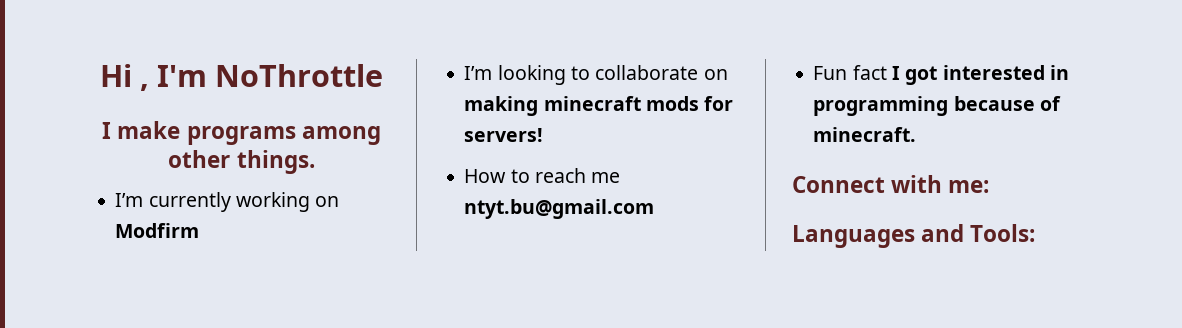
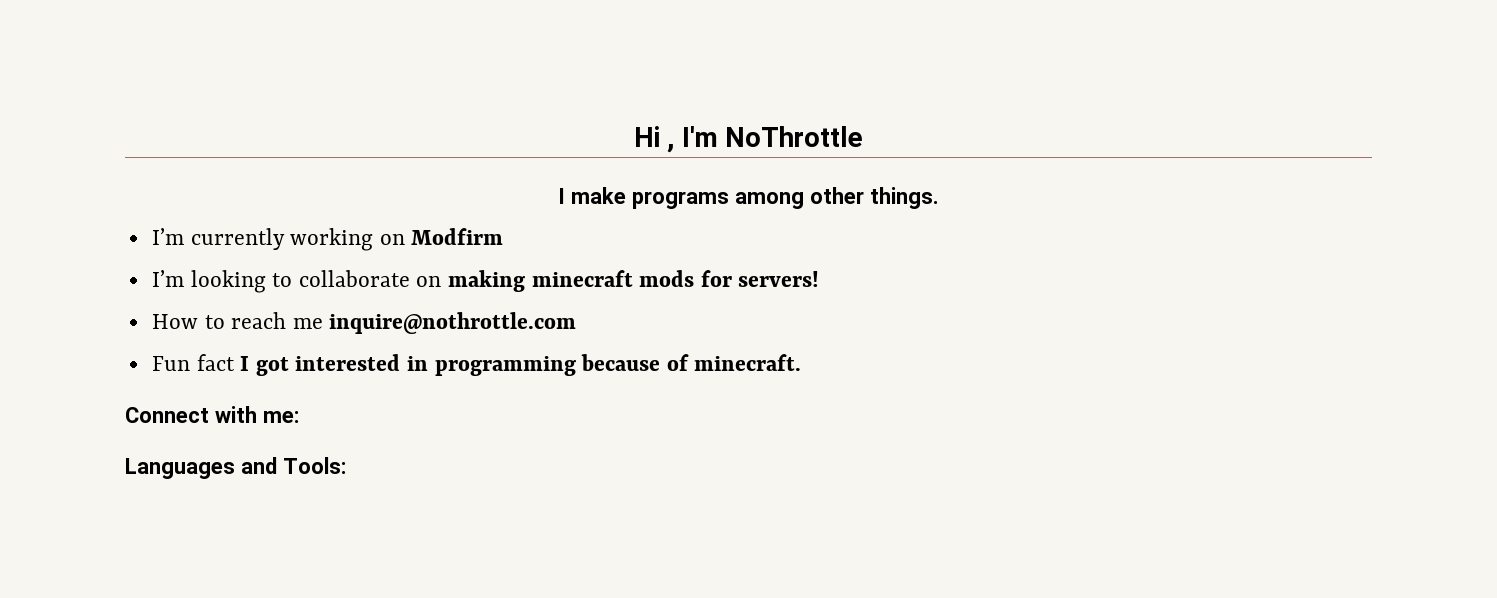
[464,199,655,219] ntyt.bu@gmail.com -> [329,312,577,334] inquire@nothrottle.com

